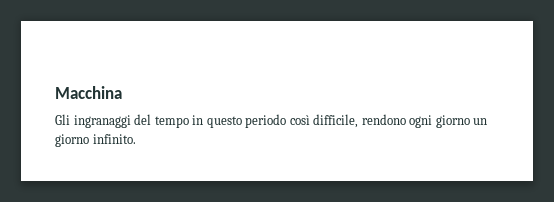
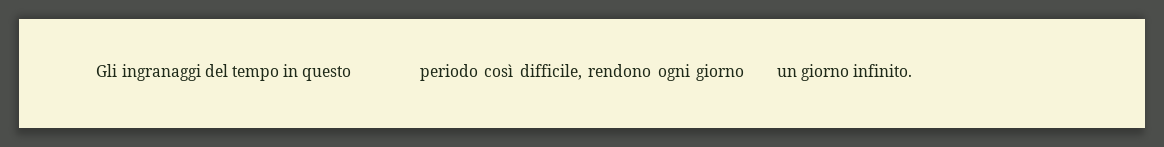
[55,86,122,99] Macchina // -> (96, 70) none

